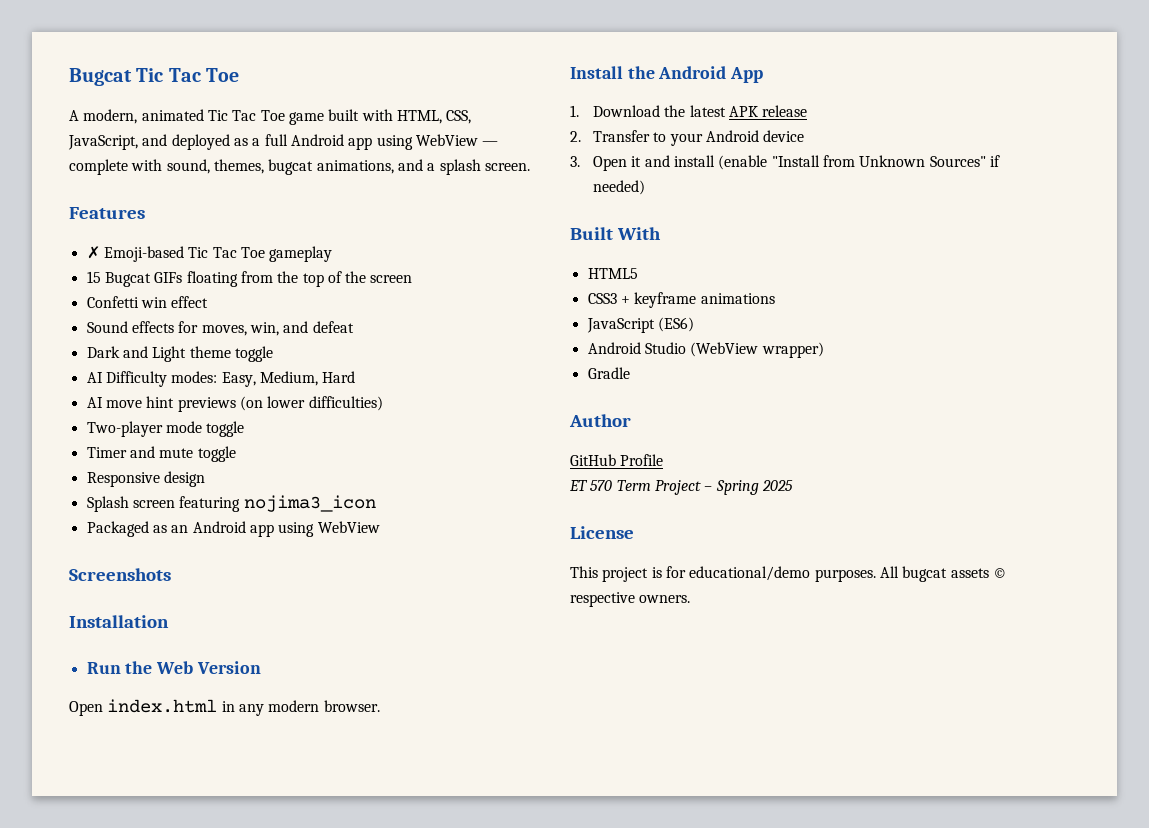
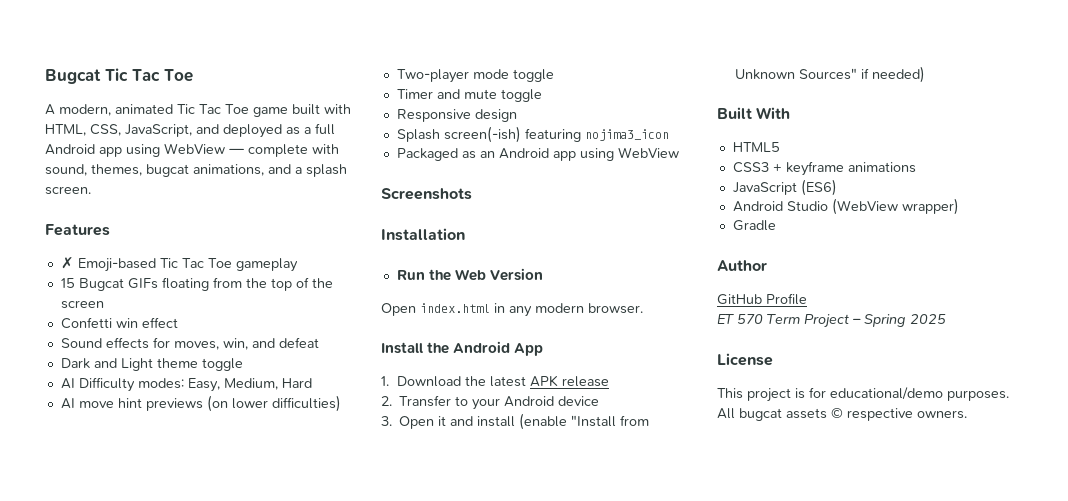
[132,500,175,508] screen -> [443,126,521,143] screen(-ish)

